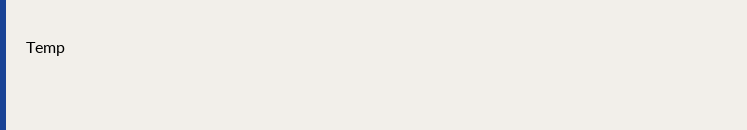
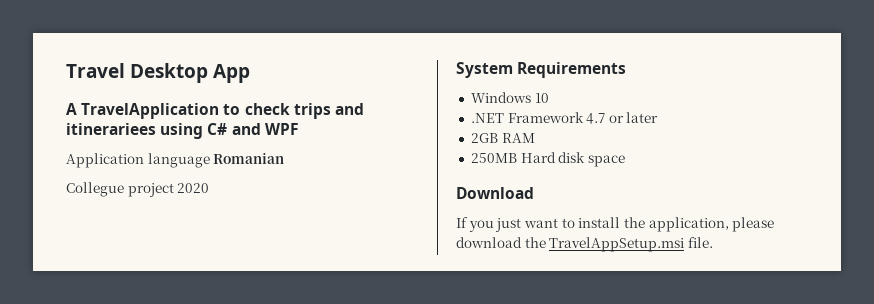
[26,42,65,56] Temp -> [66,63,251,83] [66,103,364,119] [66,123,299,139] [66,153,285,168] [66,182,210,197] [456,62,627,78] [470,92,549,103] [470,112,659,124] [470,133,535,143] [470,152,625,167] [456,187,534,199] [456,217,775,232] [456,237,713,252] Travel Desktop App // A TravelApplication to check trips and itinerariees using C# and WPF // Application language Romanian // Collegue project 2020 // System Requirements // Windows 10 // .NET Framework 4.7 or later // 2GB RAM // 250MB Hard disk space // Download // If you just want to install the application, please download the TravelAppSetup.msi file.

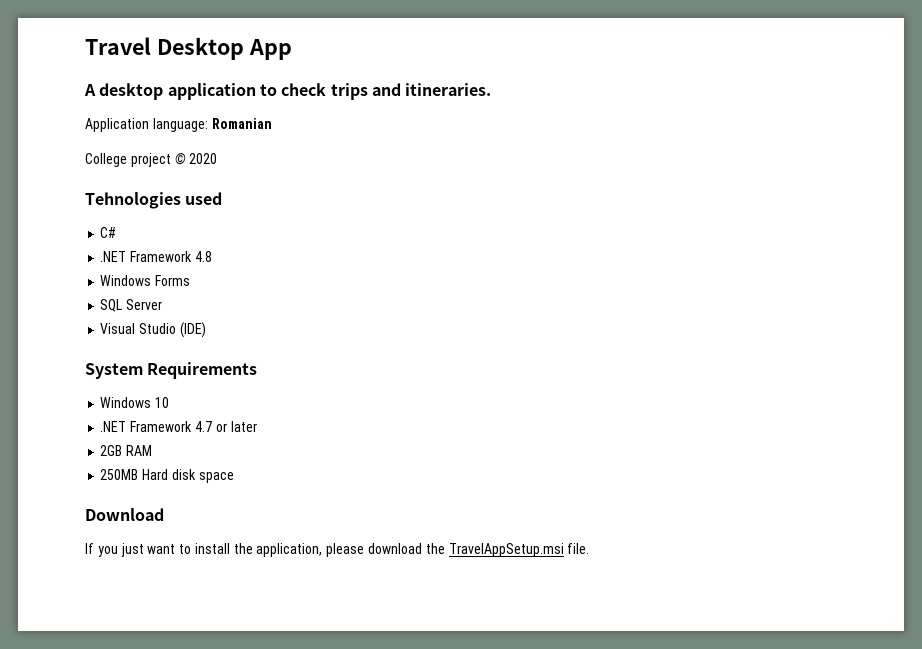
[81,103,220,119] TravelApplication -> [99,83,256,100] desktop application
[66,123,299,139] itinerariees using C# and WPF -> [405,83,492,96] itineraries.
[147,153,210,168] language -> [152,118,208,132] language:
[66,182,210,197] Collegue project 2020 -> [85,153,218,167] [85,192,223,209] [100,227,117,238] [100,251,212,262] [100,275,191,286] [100,299,163,312] [100,322,206,338] College project © 2020 // Tehnologies used // C# // .NET Framework 4.8 // Windows Forms // SQL Server // Visual Studio (IDE)

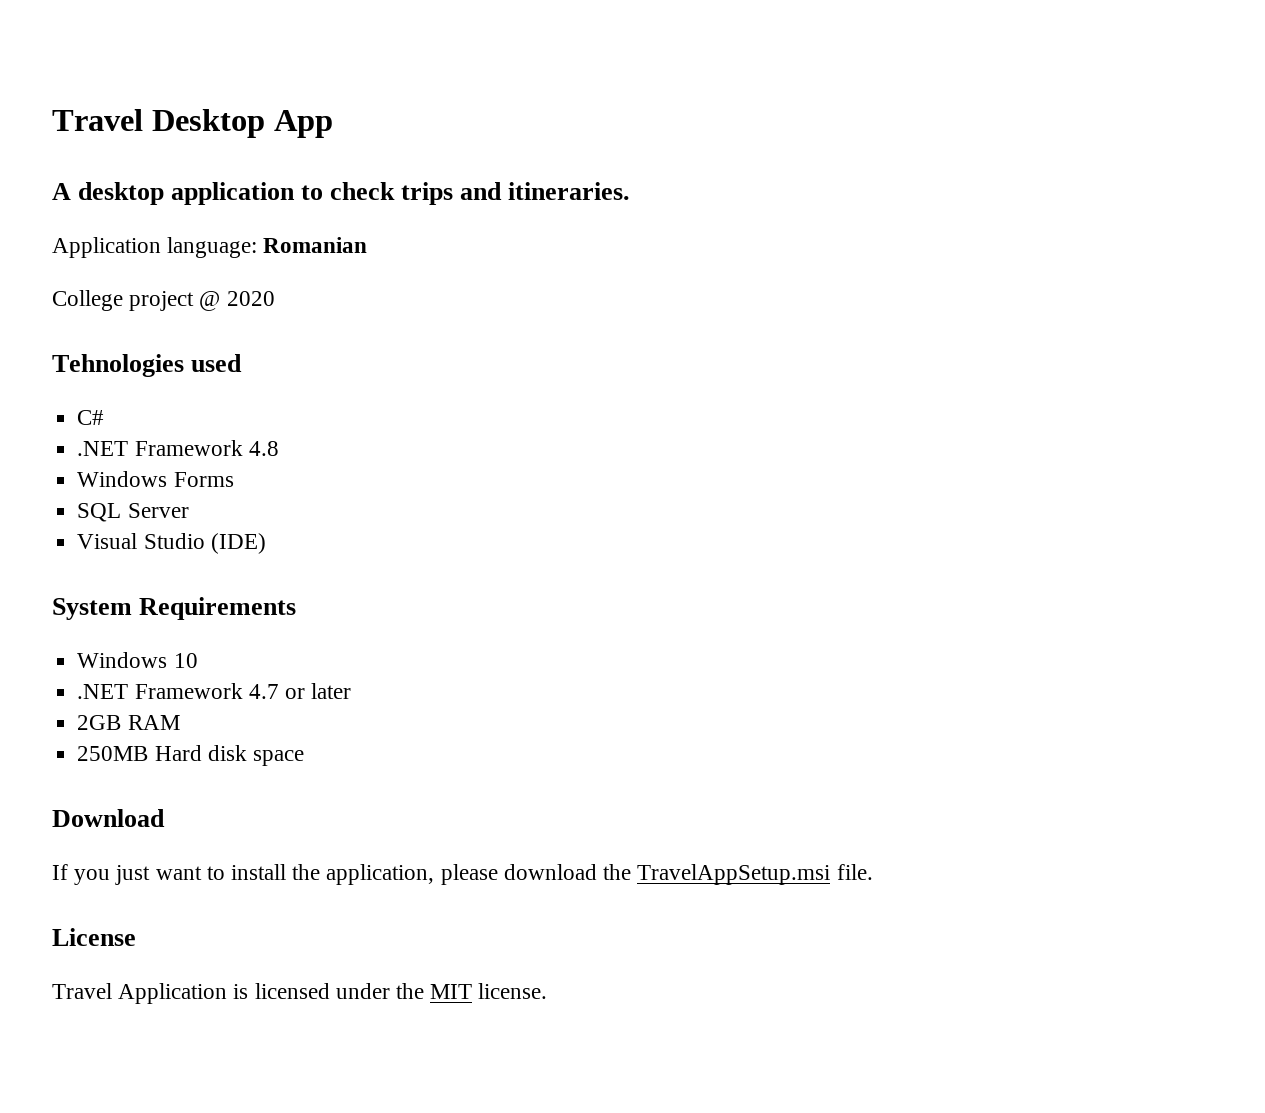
[174,153,186,165] © -> [199,291,221,311] @
(590, 548) none -> [52,928,136,946] [52,983,548,1004] // License // Travel Application is licensed under the MIT license.

